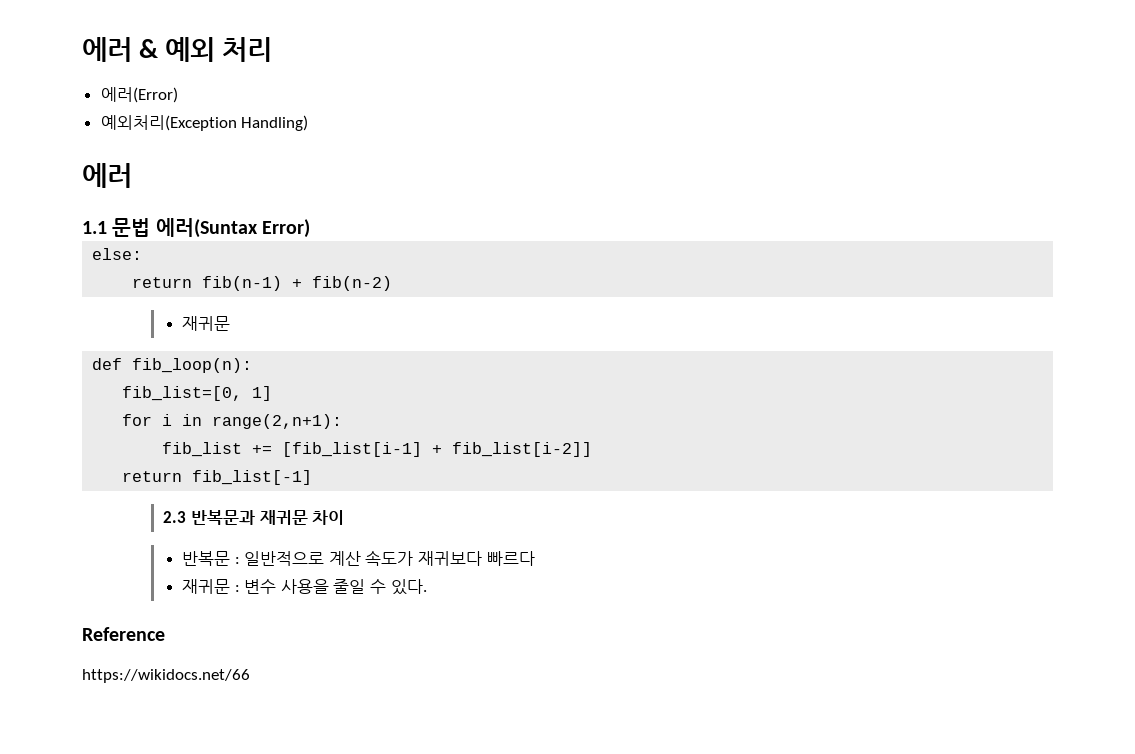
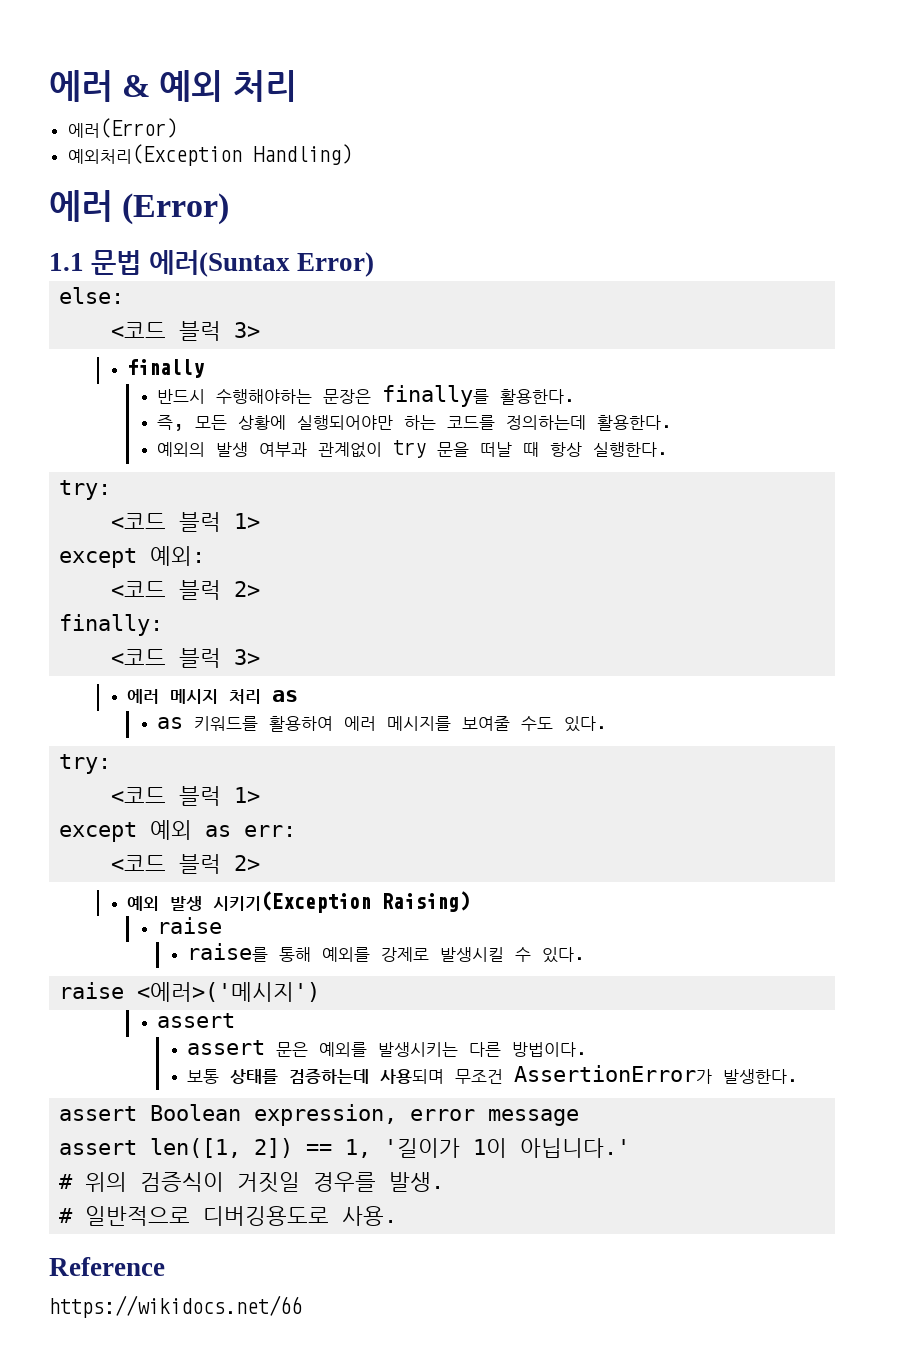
(132, 175) none -> [122,193,230,225] (Error)
[132,276,393,291] [182,316,231,331] [92,358,253,373] [122,386,273,401] [122,414,343,429] [162,442,593,457] [122,470,313,485] [163,510,345,525] [182,550,535,566] [182,579,427,595] return fib(n-1) + fib(n-2) // 재귀문 // def fib_loop(n): // fib_list=[0, 1] // for i in range(2,n+1): // fib_list += [fib_list[i-1] + fib_list[i-2]] // return fib_list[-1] // 2.3 반복문과 재귀문 차이 // 반복문 : 일반적으로 계산 속도가 재귀보다 빠르다 // 재귀문 : 변수 사용을 줄일 수 있다. -> [111,321,261,341] [127,359,205,378] [157,385,576,407] [157,415,673,431] [157,440,669,458] [59,480,112,500] [111,512,261,532] [59,546,206,568] [111,580,261,600] [59,614,164,636] [111,648,261,668] [127,689,299,704] [157,716,608,732] [59,754,112,774] [111,786,261,806] [59,820,297,842] [111,854,261,874] [127,891,471,913] [157,917,223,934] [186,943,585,963] [59,982,321,1002] [157,1013,236,1028] [186,1040,587,1057] [186,1065,798,1084] [59,1104,580,1126] [59,1138,631,1158] [59,1172,445,1193] [59,1206,398,1226] <코드 블럭 3> // finally // 반드시 수행해야하는 문장은 finally를 활용한다. // 즉, 모든 상황에 실행되어야만 하는 코드를 정의하는데 활용한다. // 예외의 발생 여부과 관계없이 try 문을 떠날 때 항상 실행한다. // try: // <코드 블럭 1> // except 예외: // <코드 블럭 2> // finally: // <코드 블럭 3> // 에러 메시지 처리 as // as 키워드를 활용하여 에러 메시지를 보여줄 수도 있다. // try: // <코드 블럭 1> // except 예외 as err: // <코드 블럭 2> // 예외 발생 시키기(Exception Raising) // raise // raise를 통해 예외를 강제로 발생시킬 수 있다. // raise <에러>('메시지') // assert // assert 문은 예외를 발생시키는 다른 방법이다. // 보통 상태를 검증하는데 사용되며 무조건 AssertionError가 발생한다. // assert Boolean expression, error message // assert len([1, 2]) == 1, '길이가 1이 아닙니다.' // # 위의 검증식이 거짓일 경우를 발생. // # 일반적으로 디버깅용도로 사용.

